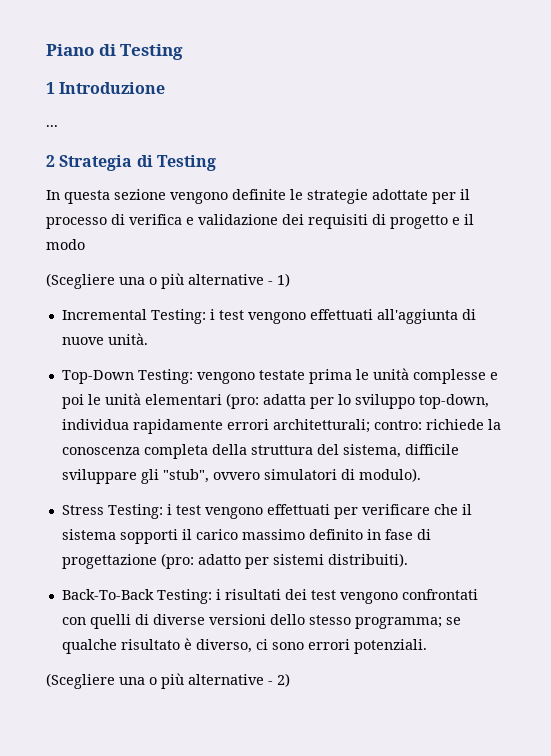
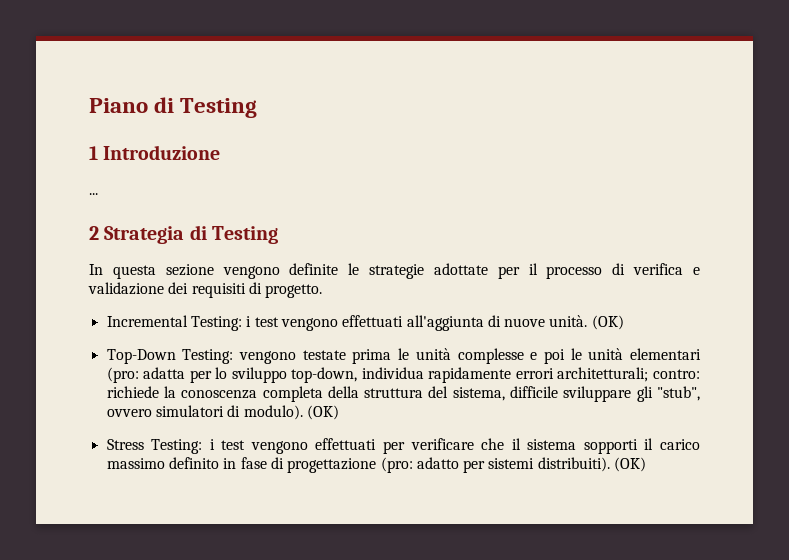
[390,214,474,229] [46,239,85,250] [46,273,290,289] progetto e il modo // (Scegliere una o più alternative - 1) -> [265,284,323,298] progetto.
(148, 339) none -> [591,315,624,330] (OK)
(421, 475) none -> [306,405,339,420] (OK)
[61,589,478,604] [61,614,461,629] [61,638,427,654] [46,673,290,689] // Back-To-Back Testing: i risultati dei test vengono confrontati con quelli di diverse versioni dello stesso programma; se qualche risultato è diverso, ci sono errori potenziali. // (Scegliere una o più alternative - 2) -> [614,457,647,472] (OK)

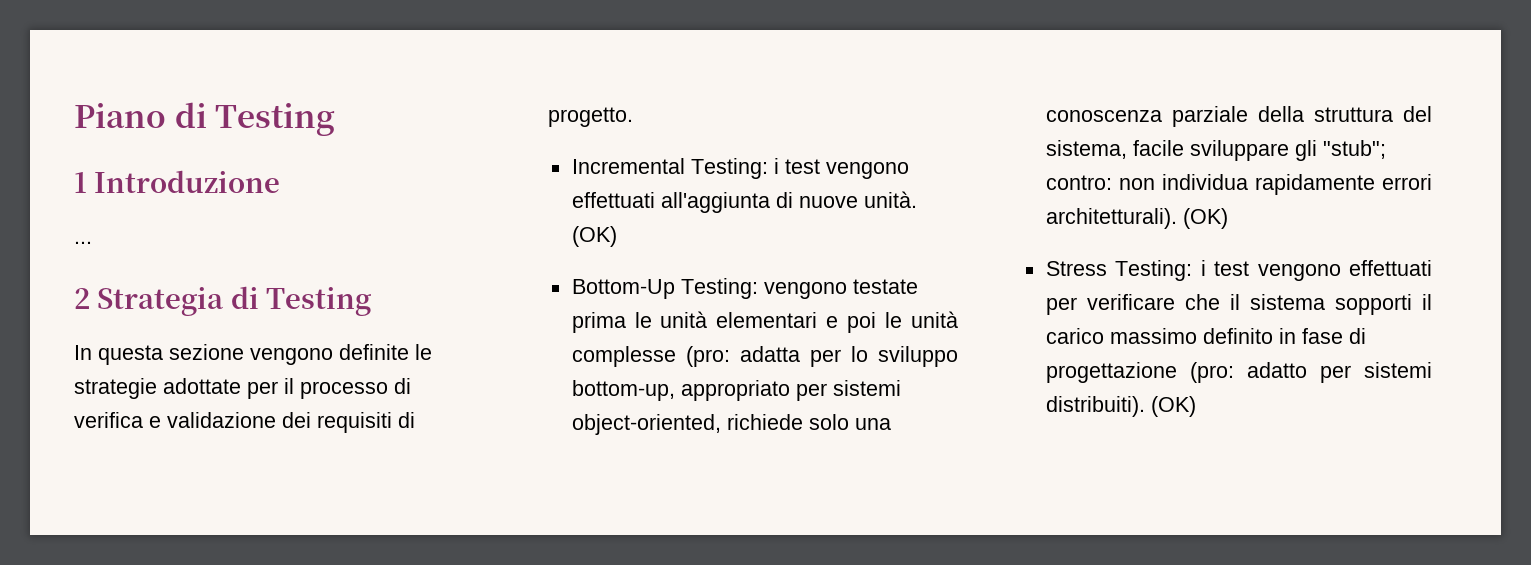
[106,349,176,364] Top-Down -> [571,279,675,299] Bottom-Up
[457,348,524,364] complesse -> [716,312,818,328] elementari
[629,348,701,360] elementari -> [571,346,676,367] complesse
[291,367,700,383] [106,386,323,402] top-down, individua rapidamente errori architetturali; contro: richiede la conoscenza completa -> [571,380,901,401] [571,414,891,435] [1045,106,1248,127] bottom-up, appropriato per sistemi object-oriented, richiede solo una conoscenza parziale
[510,386,559,398] difficile -> [1132,140,1184,156] facile
[657,386,700,401] [106,405,303,420] "stub", ovvero simulatori di modulo). -> [1322,140,1386,159] [1045,174,1432,195] [1045,208,1177,229] "stub"; contro: non individua rapidamente errori architetturali).

